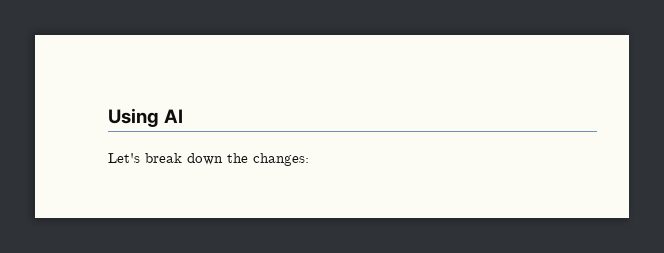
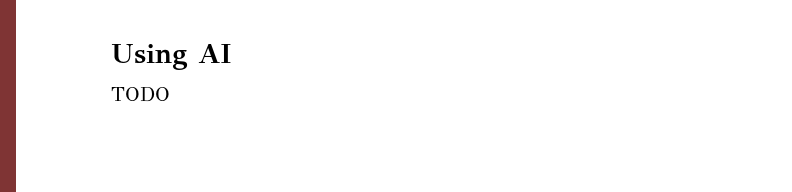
[108,153,309,166] Let's break down the changes: -> [111,86,170,102] TODO

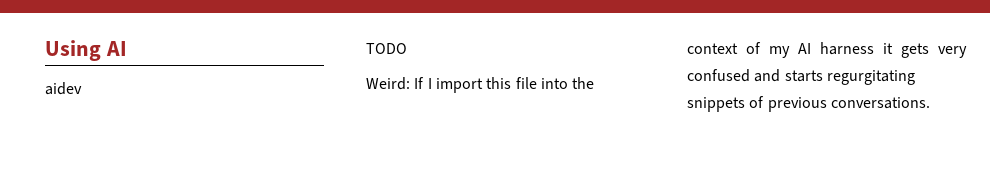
(232, 53) none -> [45,82,82,95] // aidev
(170, 94) none -> [366,77,595,93] [687,42,967,58] [687,69,915,85] [687,96,930,112] // Weird: If I import this file into the context of my AI harness it gets very confused and starts regurgitating snippets of previous conversations.

